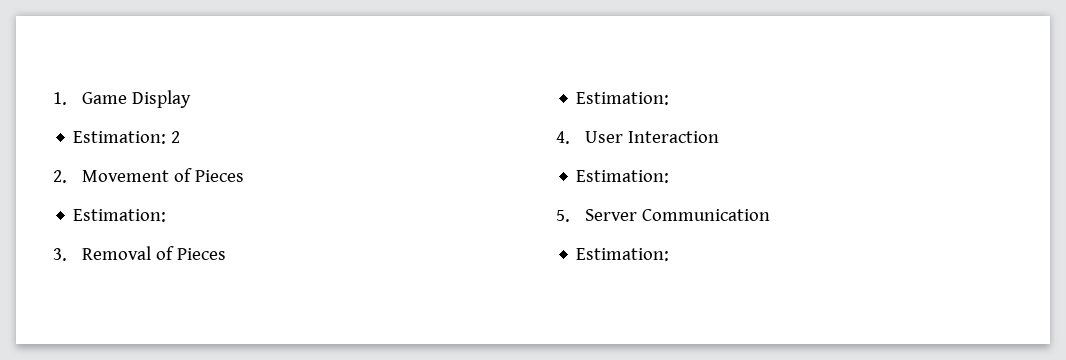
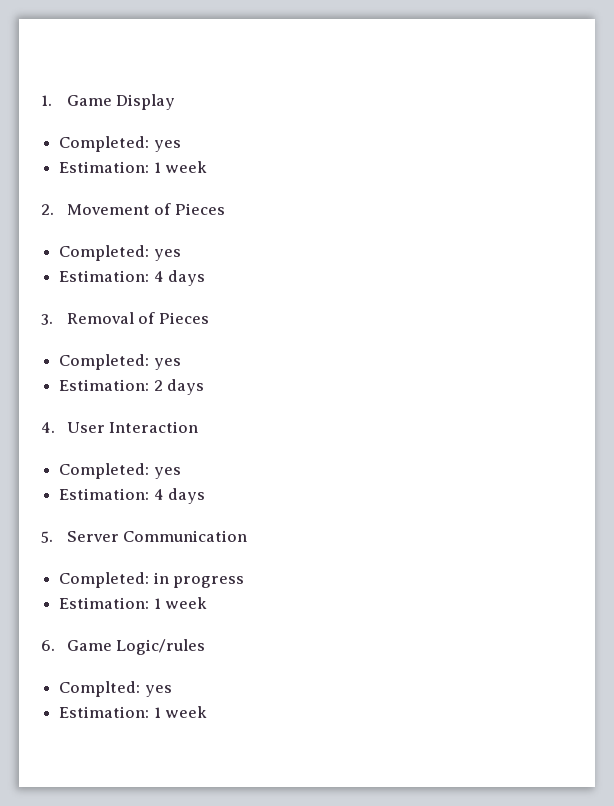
[73,131,181,144] // Estimation: 2 -> [59,136,181,152] [59,161,208,173] // Completed: yes // Estimation: 1 week
[73,209,167,222] // Estimation: -> [59,245,181,261] [59,270,206,286] // Completed: yes // Estimation: 4 days
[576,92,670,105] // Estimation: -> [59,354,181,370] [59,379,205,395] // Completed: yes // Estimation: 2 days
[576,170,670,183] // Estimation: -> [59,463,181,479] [59,488,206,504] // Completed: yes // Estimation: 4 days
[576,248,670,261] Estimation: -> [59,572,245,588] [59,597,208,609] [41,639,206,655] [59,681,172,697] [59,706,208,718] Completed: in progress // Estimation: 1 week // 6. Game Logic/rules // Complted: yes // Estimation: 1 week

